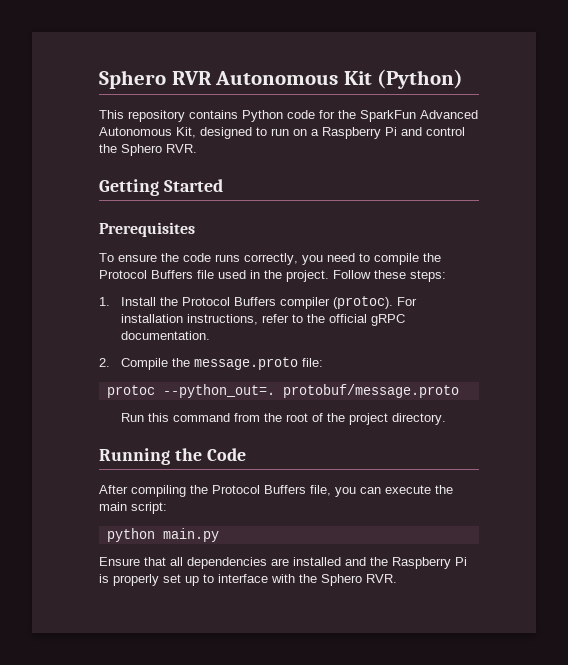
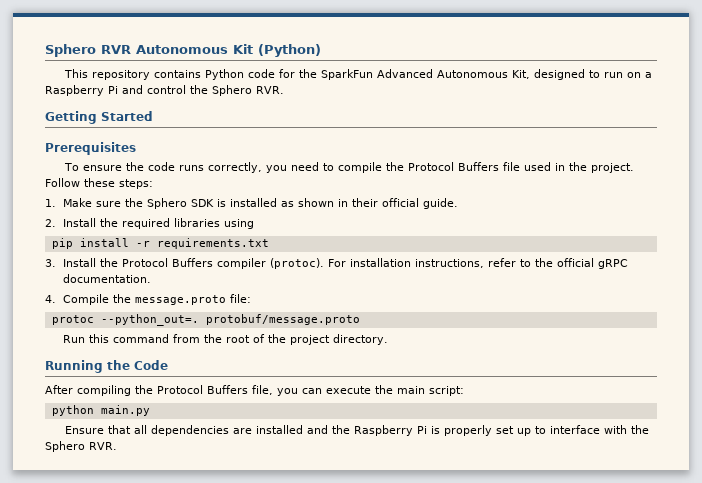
(110, 301) none -> [62,198,458,209] [45,218,254,229] [51,238,269,249] [45,259,56,267] Make sure the Sphero SDK is installed as shown in their official guide. // 2. Install the required libraries using // pip install -r requirements.txt // 3.
[99,358,110,367] 2. -> [45,295,56,303] 4.

